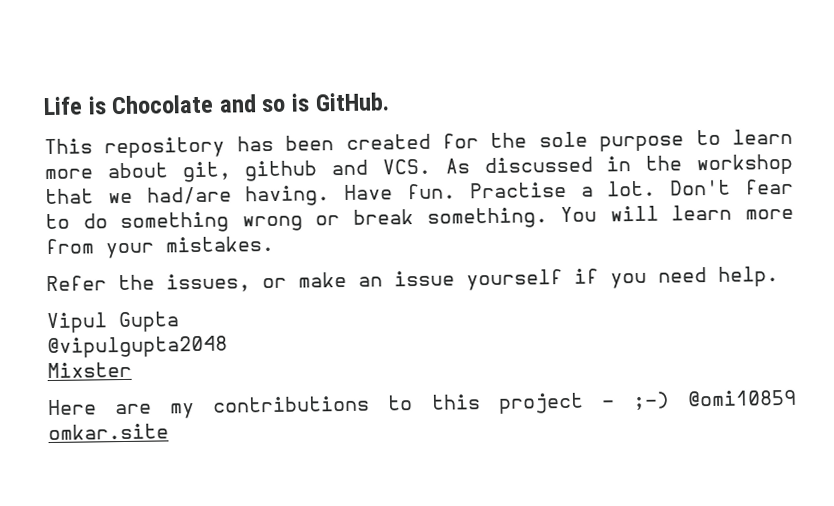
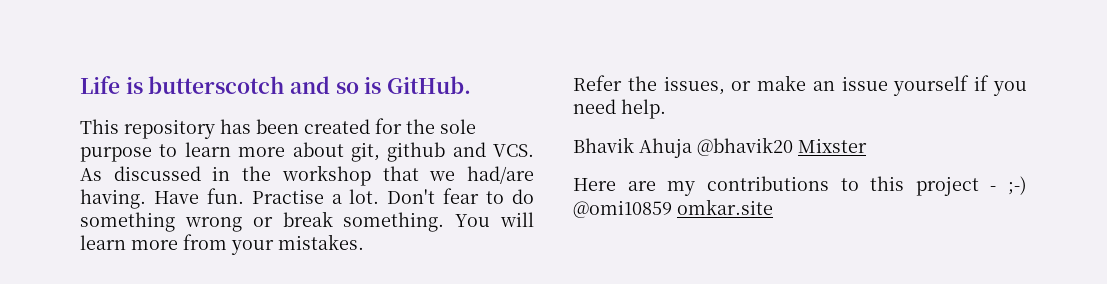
[111,94,215,115] Chocolate -> [148,76,285,94] butterscotch
[46,311,180,334] [47,335,228,359] Vipul Gupta // @vipulgupta2048 // -> [573,137,793,158] Bhavik Ahuja @bhavik20

